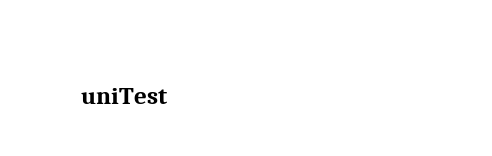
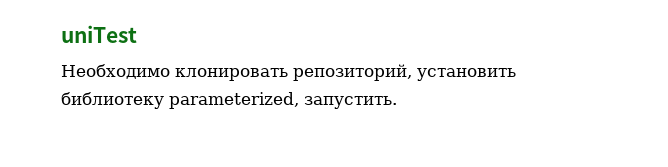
(168, 96) none -> [61,64,516,81] [61,92,397,109] // Необходимо клонировать репозиторий, установить библиотеку parameterized, запустить.

